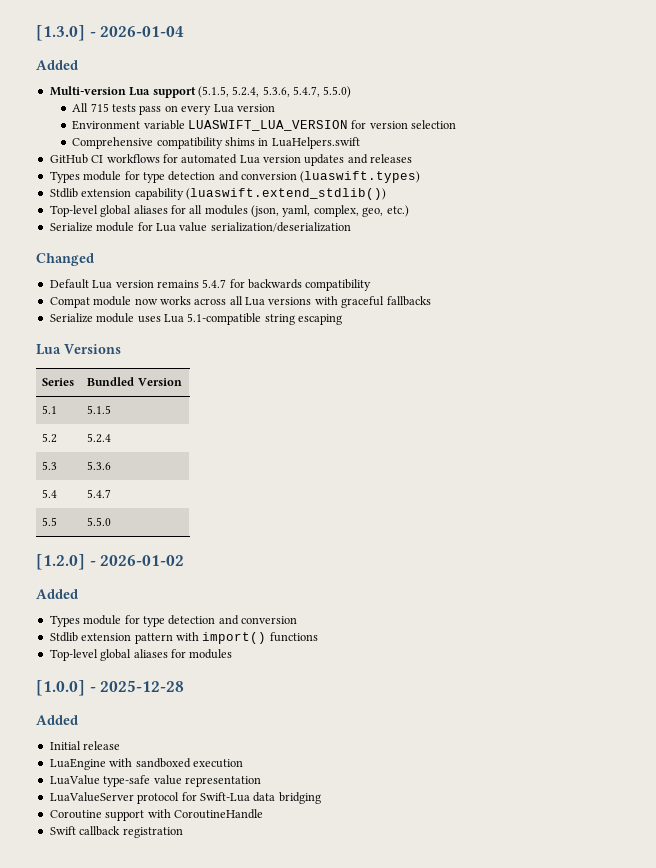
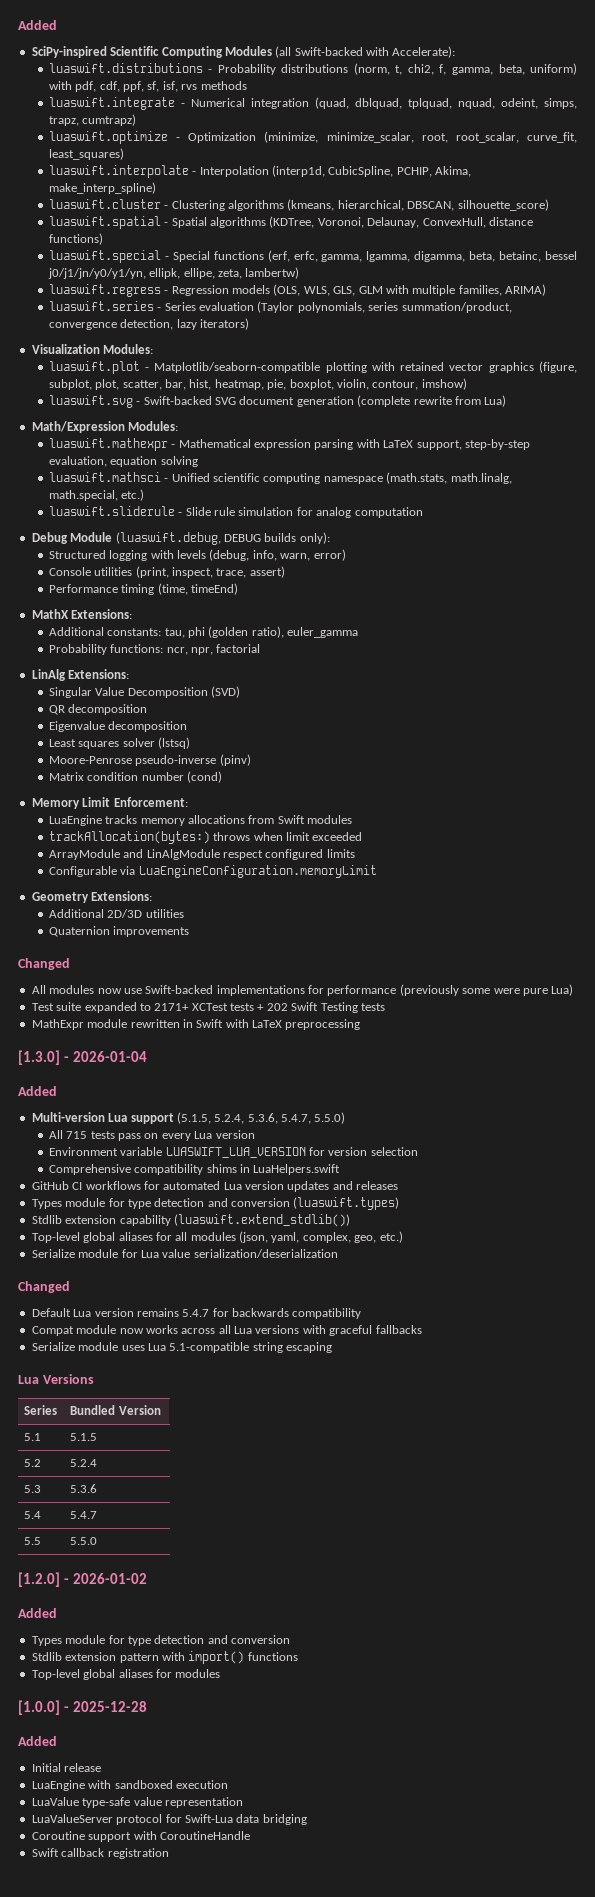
(36, 33) none -> [18,20,57,30] [31,46,456,58] [48,63,577,75] [48,81,247,92] [48,97,578,110] [48,114,137,126] [48,131,577,144] [48,148,124,160] [48,165,472,178] [48,182,156,194] [48,199,549,211] [48,216,533,229] [48,233,103,245] [48,250,577,263] [47,267,300,279] [48,284,547,297] [48,301,512,313] [48,318,250,330] [31,344,154,354] [48,361,577,374] [48,378,467,390] [48,395,507,408] [31,421,179,433] [48,438,530,451] [48,456,198,467] [48,472,512,484] [48,489,145,501] [48,506,423,518] [31,532,330,545] [48,549,346,561] [48,566,285,578] [48,583,239,595] [31,609,133,619] [48,626,359,638] [48,644,261,655] [31,669,130,681] [48,686,241,698] [48,704,148,715] [48,721,188,732] [48,737,191,749] [48,754,251,766] [48,771,223,783] [31,797,188,809] [48,815,353,826] [48,831,363,844] [48,849,355,860] [48,865,377,878] [31,891,153,903] [48,909,184,918] [48,926,190,937] [18,958,70,970] [31,984,574,996] [31,1002,385,1013] [31,1019,361,1030] Added // SciPy-inspired Scientific Computing Modules (all Swift-backed with Accelerate): // luaswift.distributions - Probability distributions (norm, t, chi2, f, gamma, beta, uniform) with pdf, cdf, ppf, sf, isf, rvs methods // luaswift.integrate - Numerical integration (quad, dblquad, tplquad, nquad, odeint, simps, trapz, cumtrapz) // luaswift.optimize - Optimization (minimize, minimize_scalar, root, root_scalar, curve_fit, least_squares) // luaswift.interpolate - Interpolation (interp1d, CubicSpline, PCHIP, Akima, make_interp_spline) // luaswift.cluster - Clustering algorithms (kmeans, hierarchical, DBSCAN, silhouette_score) // luaswift.spatial - Spatial algorithms (KDTree, Voronoi, Delaunay, ConvexHull, distance functions) // luaswift.special - Special functions (erf, erfc, gamma, lgamma, digamma, beta, betainc, bessel j0/j1/jn/y0/y1/yn, ellipk, ellipe, zeta, lambertw) // luaswift.regress - Regression models (OLS, WLS, GLS, GLM with multiple families, ARIMA) // luaswift.series - Series evaluation (Taylor polynomials, series summation/product, convergence detection, lazy iterators) // Visualization Modules: // luaswift.plot - Matplotlib/seaborn-compatible plotting with retained vector graphics (figure, subplot, plot, scatter, bar, hist, heatmap, pie, boxplot, violin, contour, imshow) // luaswift.svg - Swift-backed SVG document generation (complete rewrite from Lua) // Math/Expression Modules: // luaswift.mathexpr - Mathematical expression parsing with LaTeX support, step-by-step evaluation, equation solving // luaswift.mathsci - Unified scientific computing namespace (math.stats, math.linalg, math.special, etc.) // luaswift.sliderule - Slide rule simulation for analog computation // Debug Module (luaswift.debug, DEBUG builds only): // Structured logging with levels (debug, info, warn, error) // Console utilities (print, inspect, trace, assert) // Performance timing (time, timeEnd) // MathX Extensions: // Additional constants: tau, phi (golden ratio), euler_gamma // Probability functions: ncr, npr, factorial // LinAlg Extensions: // Singular Value Decomposition (SVD) // QR decomposition // Eigenvalue decomposition // Least squares solver (lstsq) // Moore-Penrose pseudo-inverse (pinv) // Matrix condition number (cond) // Memory Limit Enforcement: // LuaEngine tracks memory allocations from Swift modules // trackAllocation(bytes:) throws when limit exceeded // ArrayModule and LinAlgModule respect configured limits // Configurable via LuaEngineConfiguration.memoryLimit // Geometry Extensions: // Additional 2D/3D utilities // Quaternion improvements // Changed // All modules now use Swift-backed implementations for performance (previously some were pure Lua) // Test suite expanded to 2171+ XCTest tests + 202 Swift Testing tests // MathExpr module rewritten in Swift with LaTeX preprocessing //

